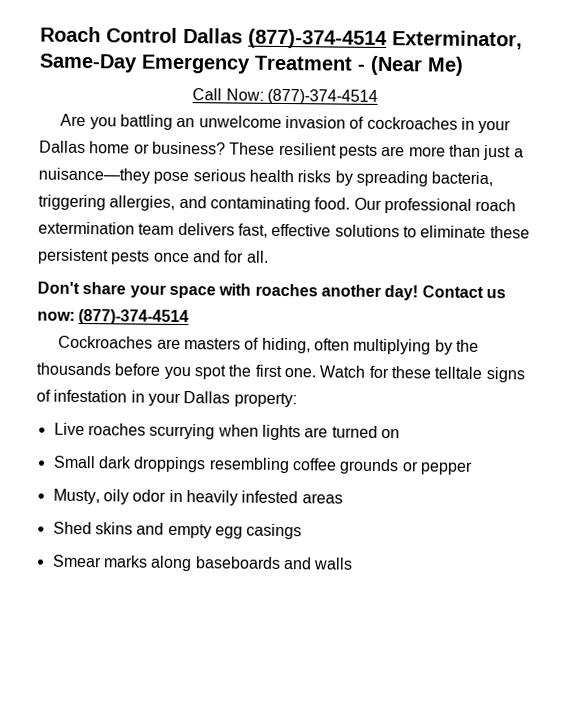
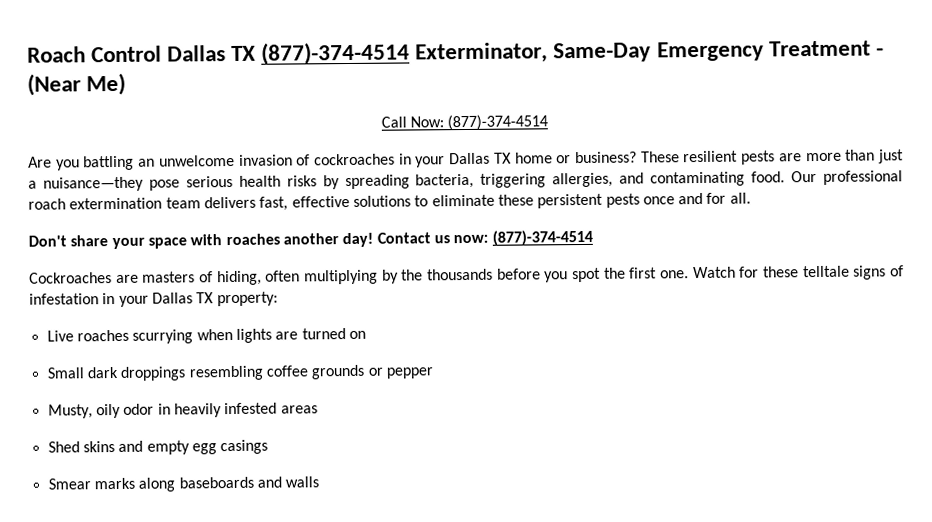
(243, 35) none -> [231,45,257,62] TX
(86, 147) none -> [493,152,512,164] TX
(231, 397) none -> [196,292,215,304] TX

